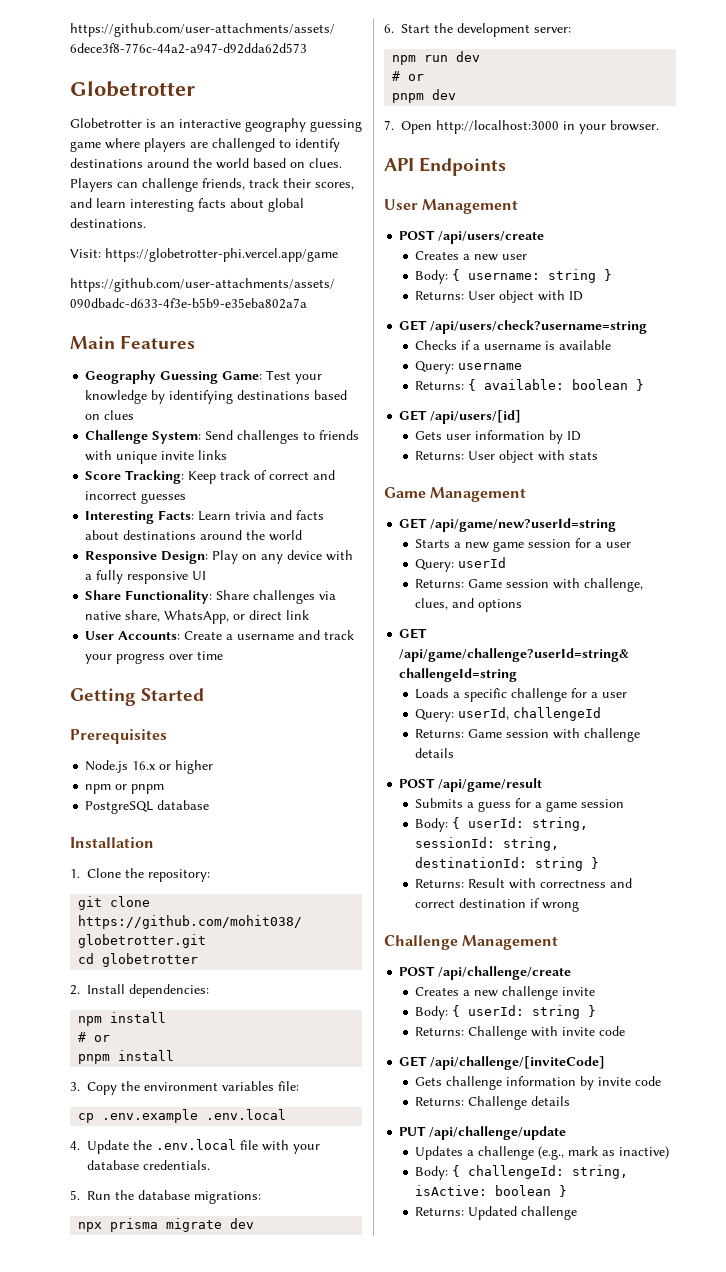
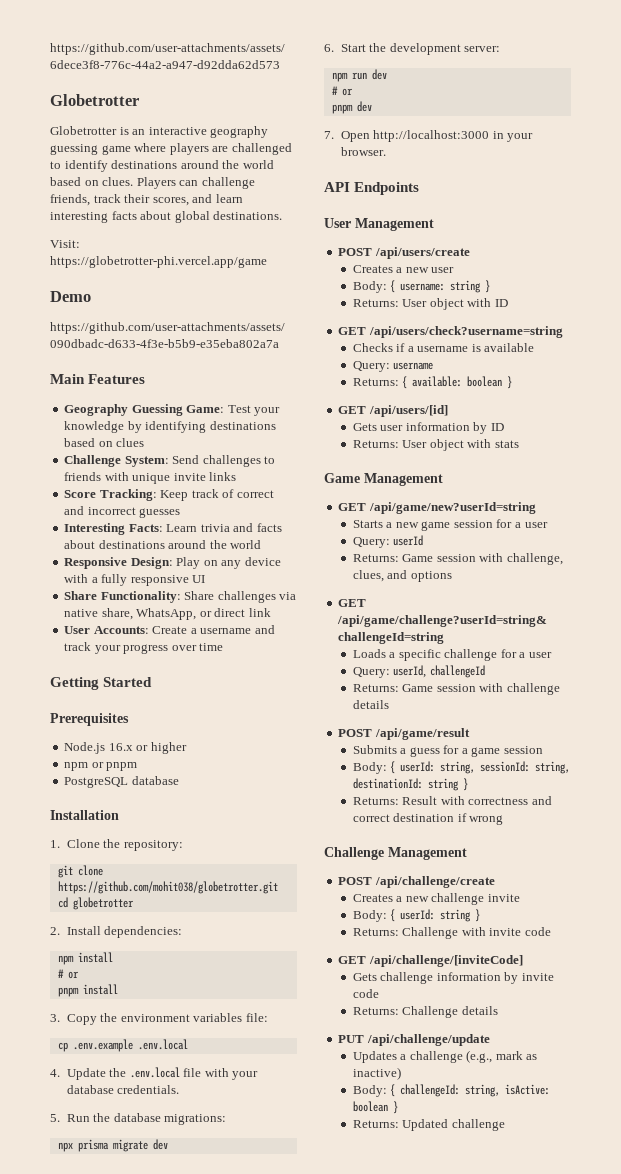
(338, 255) none -> [50,291,91,302] // Demo

